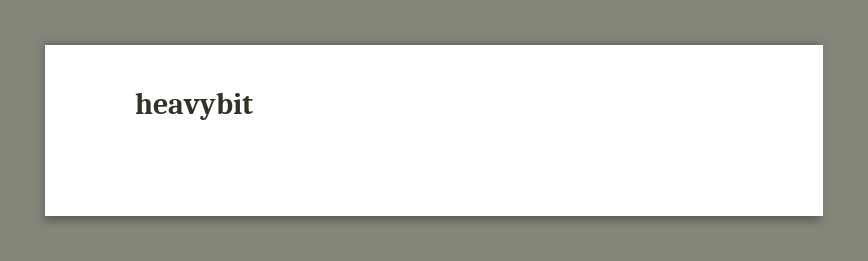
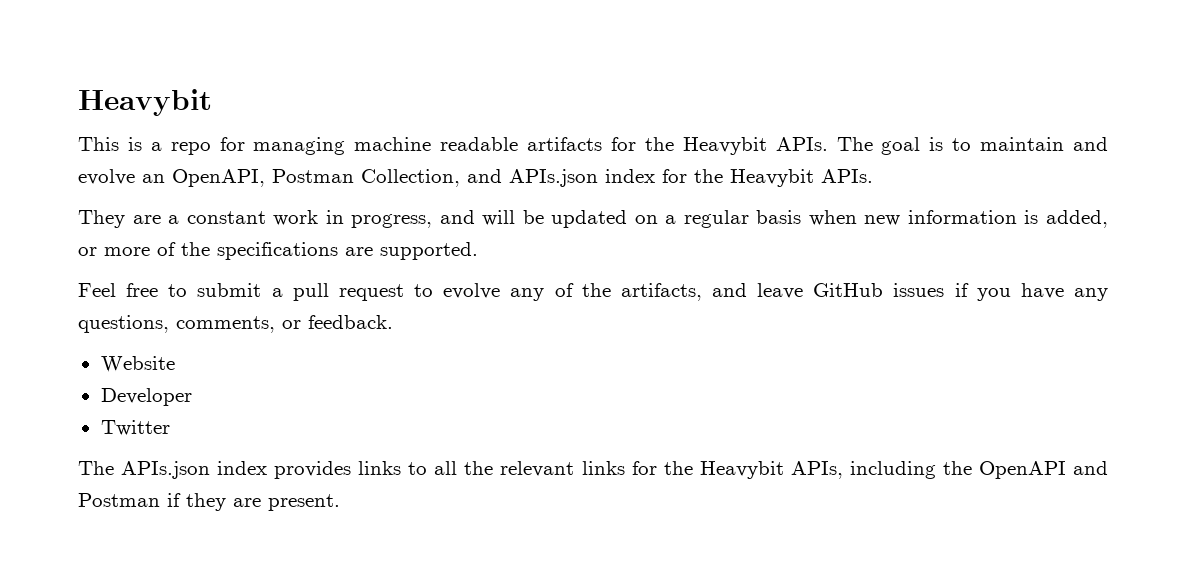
[135,92,253,120] heavybit -> [78,89,212,116] [78,137,1109,155] [78,169,873,187] [78,210,1108,228] [78,242,478,260] [78,283,1108,301] [78,315,393,333] [100,356,175,372] [100,388,192,406] [100,420,170,436] [78,461,1108,479] [78,493,340,511] Heavybit // This is a repo for managing machine readable artifacts for the Heavybit APIs. The goal is to maintain and evolve an OpenAPI, Postman Collection, and APIs.json index for the Heavybit APIs. // They are a constant work in progress, and will be updated on a regular basis when new information is added, or more of the specifications are supported. // Feel free to submit a pull request to evolve any of the artifacts, and leave GitHub issues if you have any questions, comments, or feedback. // Website // Developer // Twitter // The APIs.json index provides links to all the relevant links for the Heavybit APIs, including the OpenAPI and Postman if they are present.

